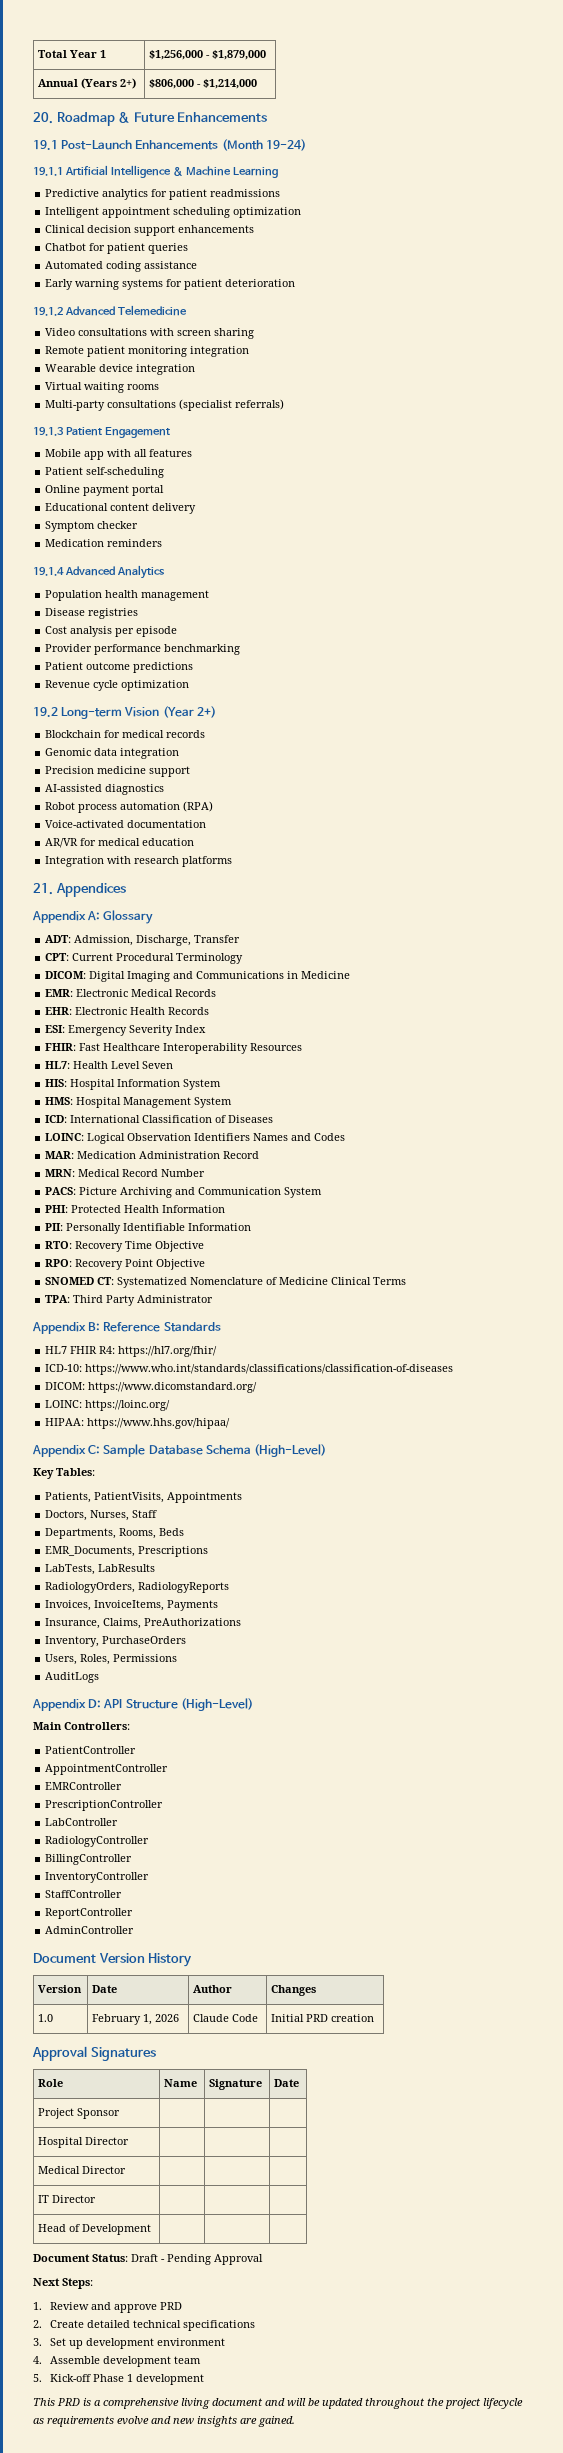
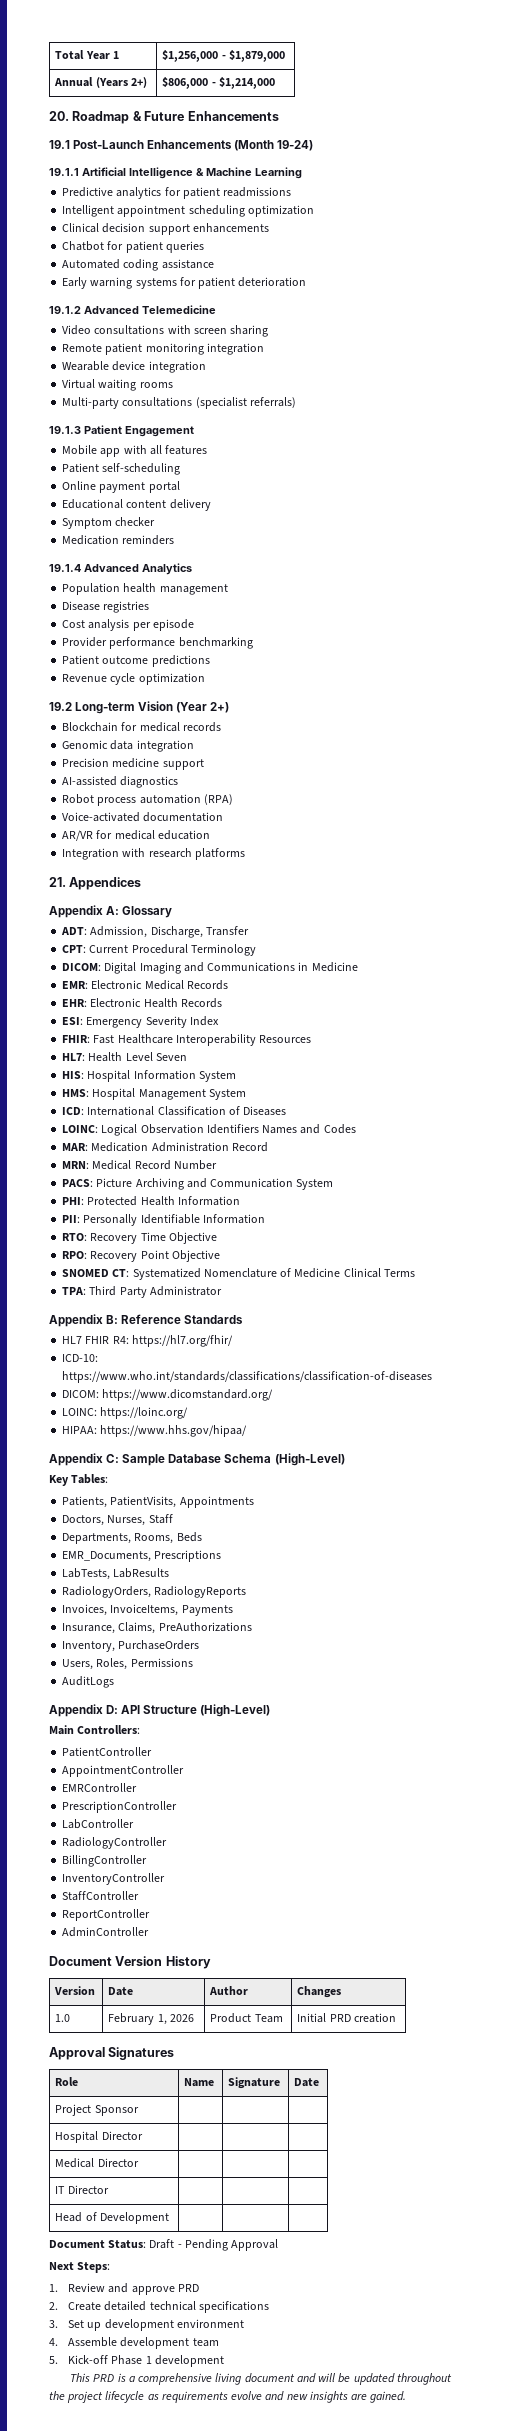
[193,2014,259,2022] Claude Code -> [210,2013,283,2023] Product Team

